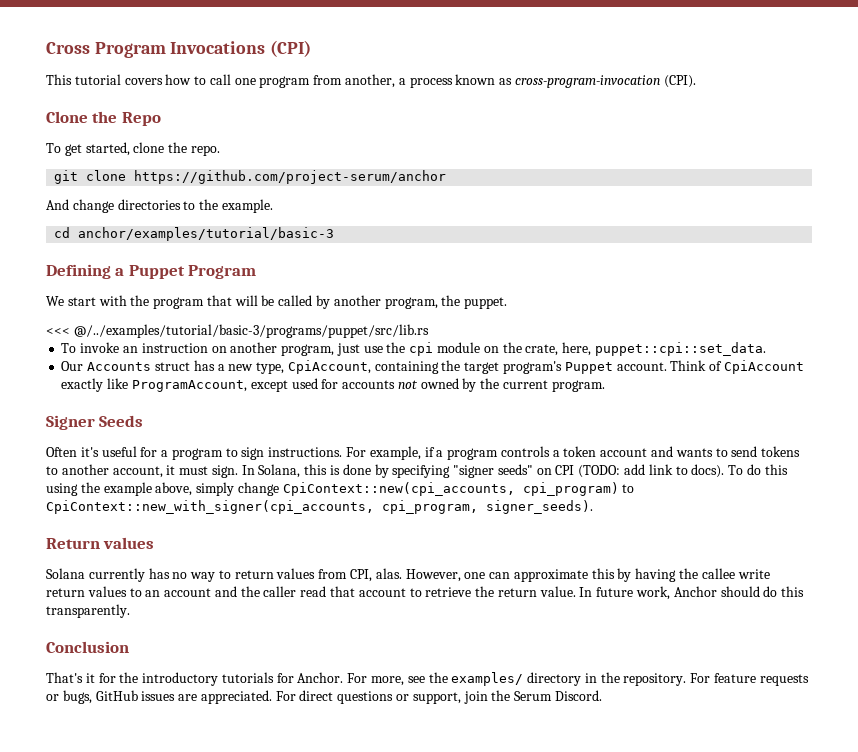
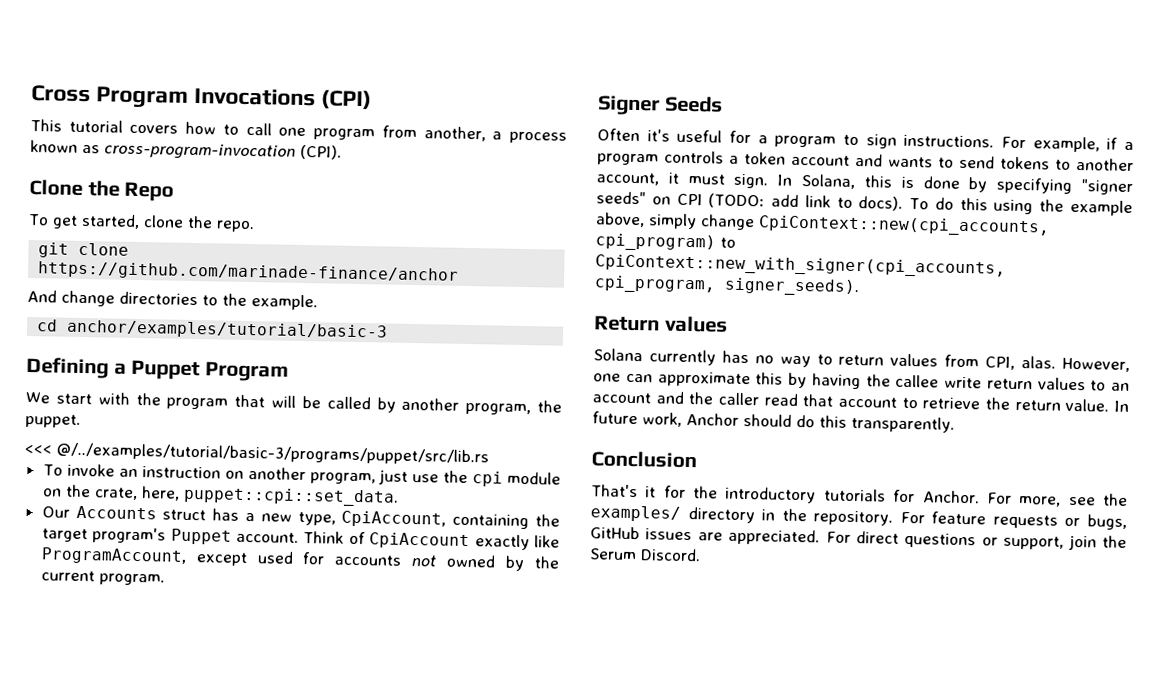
[134,170,447,184] https://github.com/project-serum/anchor -> [38,261,460,284] https://github.com/marinade-finance/anchor

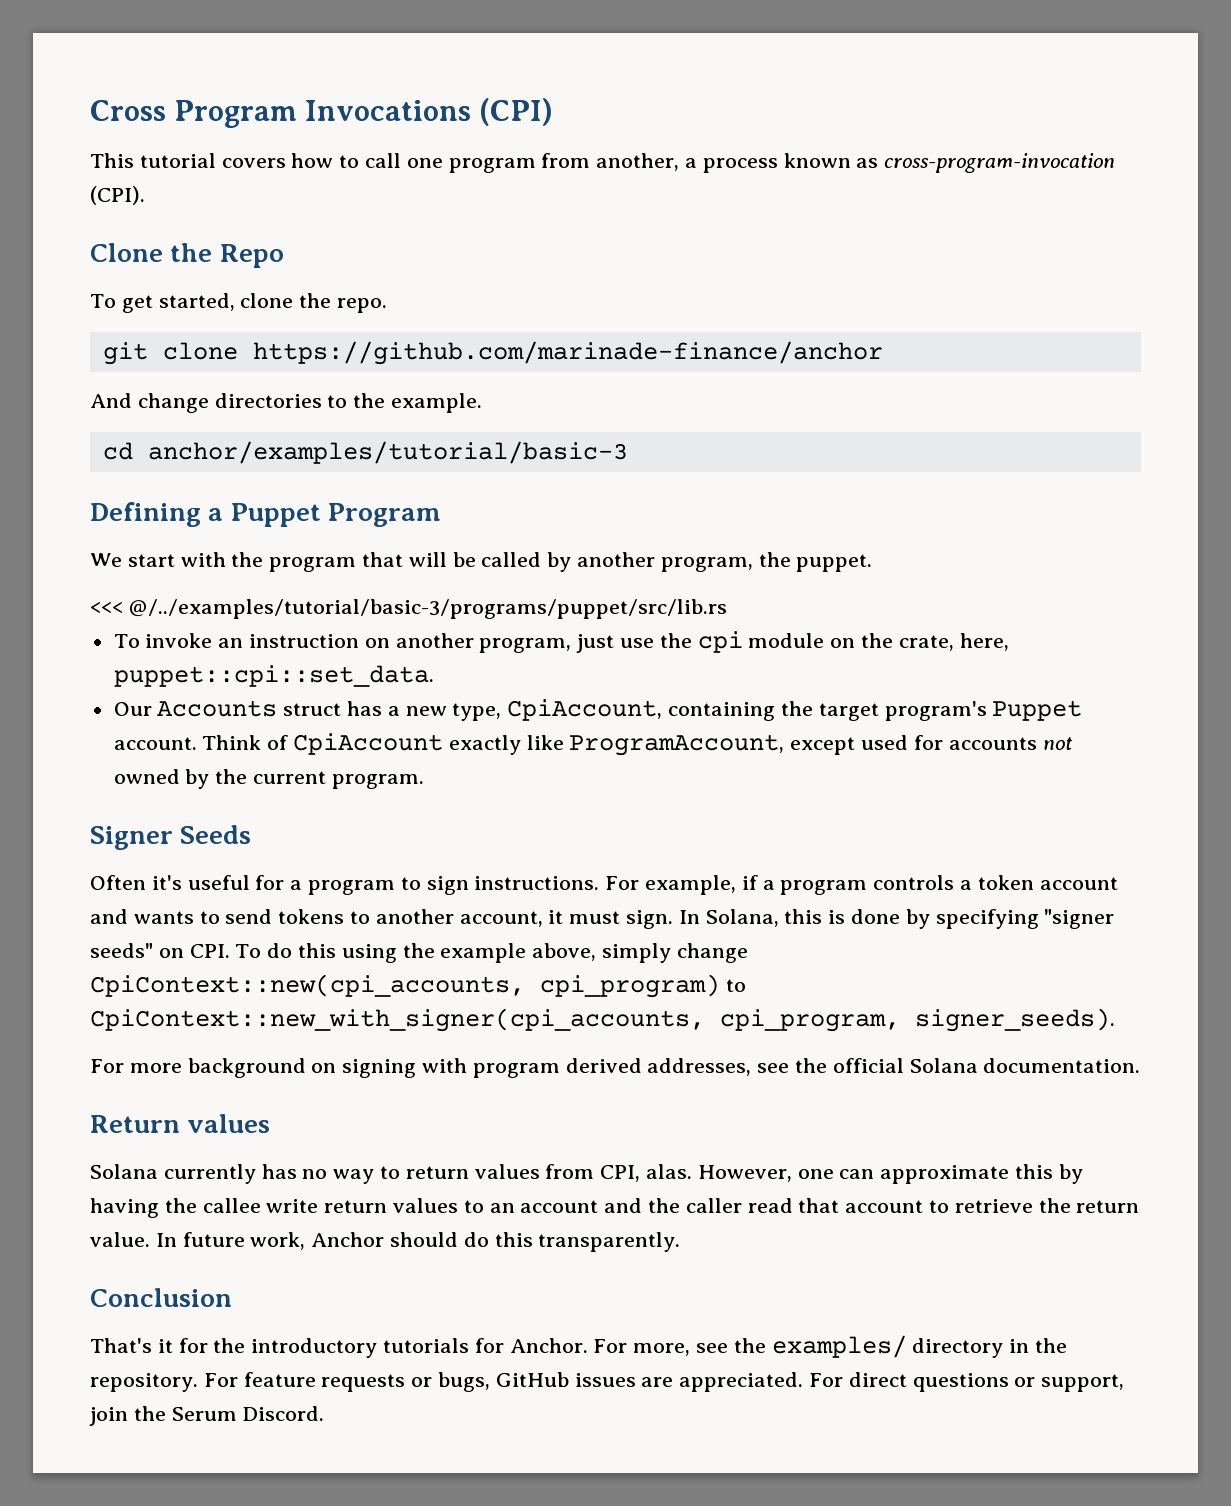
[676,193,904,211] CPI (TODO: add link to docs). -> [189,944,230,958] CPI.
(860, 287) none -> [90,1058,1141,1078] // For more background on signing with program derived addresses, see the official Solana documentation.

